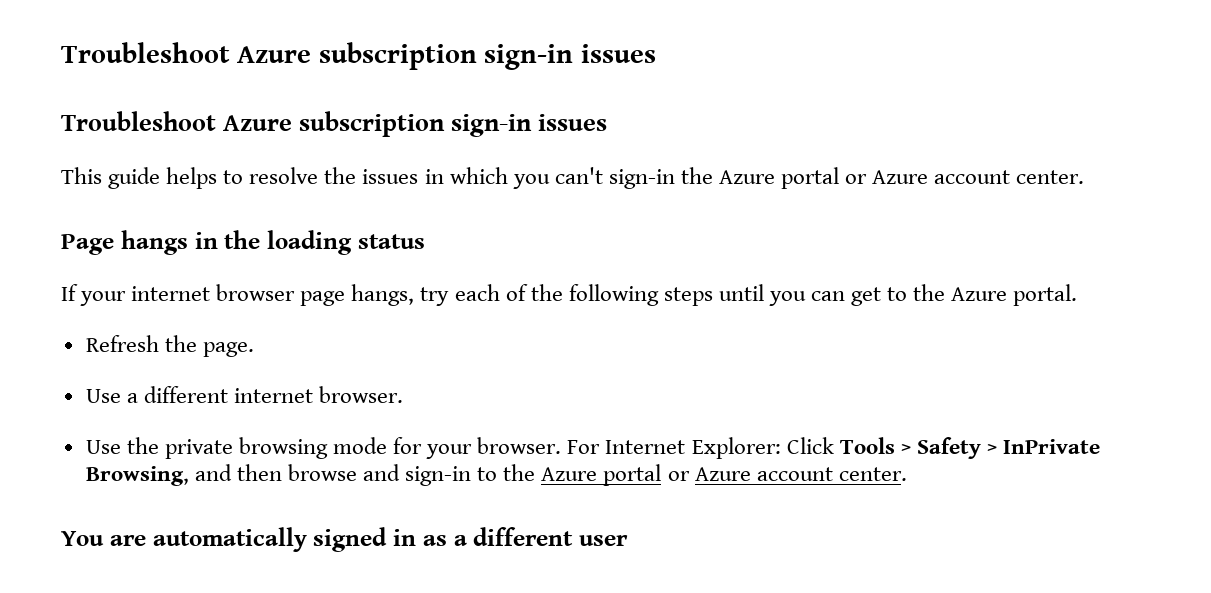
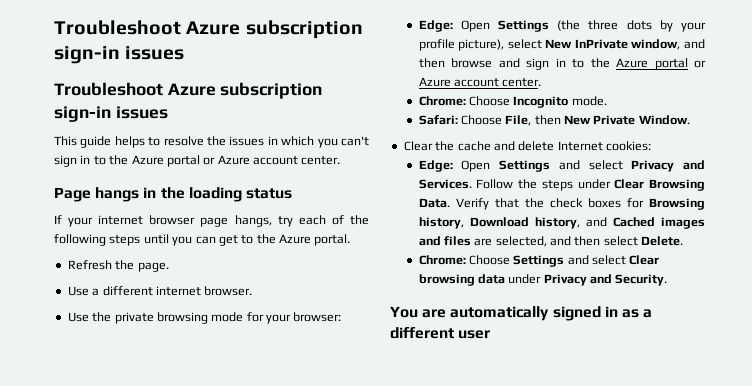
[608,169,675,189] sign-in -> [54,155,106,167] sign in to
[477,437,1100,459] [85,466,189,486] browser. For Internet Explorer: Click Tools > Safety > InPrivate Browsing, -> [293,312,342,322] [418,20,706,32] [418,39,681,51] browser: // Edge: Open Settings (the three dots by your profile picture), select New InPrivate window,
[405,464,907,486] sign-in to the Azure portal or Azure account center. -> [526,58,706,70] [418,77,542,87] [418,96,607,108] [418,115,690,126] [403,141,651,151] [418,160,705,172] [418,179,705,191] [418,198,705,210] [418,217,705,229] [418,236,684,247] [418,255,660,267] [418,274,668,286] sign in to the Azure portal or Azure account center. // Chrome: Choose Incognito mode. // Safari: Choose File, then New Private Window. // Clear the cache and delete Internet cookies: // Edge: Open Settings and select Privacy and Services. Follow the steps under Clear Browsing Data. Verify that the check boxes for Browsing history, Download history, and Cached images and files are selected, and then select Delete. // Chrome: Choose Settings and select Clear browsing data under Privacy and Security.

